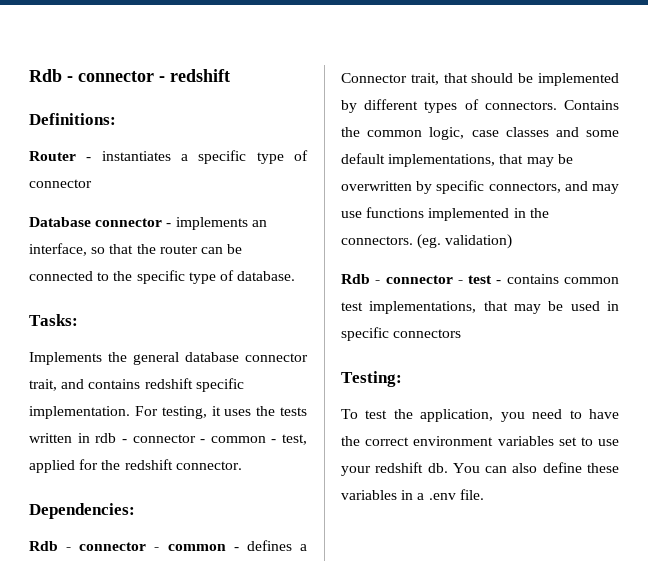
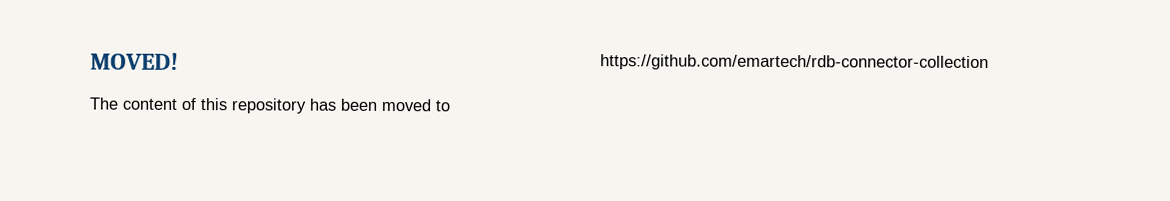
[29,69,230,82] [29,113,116,125] [29,150,308,164] [29,179,92,188] [29,217,267,230] [29,243,243,256] [29,270,296,284] [29,314,78,326] [29,352,308,365] [29,378,244,392] [29,406,307,419] [29,433,307,445] [29,459,242,473] [29,503,135,519] [29,540,307,551] [341,73,619,86] [341,99,619,113] [341,127,619,140] [341,153,573,167] [341,180,619,194] [341,207,549,221] [341,234,513,249] [341,274,619,284] [341,301,619,314] [341,327,462,341] [341,371,402,387] [341,409,619,422] [341,436,619,446] [341,462,619,476] [341,489,484,500] Rdb - connector - redshift // Definitions: // Router - instantiates a specific type of connector // Database connector - implements an interface, so that the router can be connected to the specific type of database. // Tasks: // Implements the general database connector trait, and contains redshift specific implementation. For testing, it uses the tests written in rdb - connector - common - test, applied for the redshift connector. // Dependencies: // Rdb - connector - common - defines a Connector trait, that should be implemented by different types of connectors. Contains the common logic, case classes and some default implementations, that may be overwritten by specific connectors, and may use functions implemented in the connectors. (eg. validation) // Rdb - connector - test - contains common test implementations, that may be used in specific connectors // Testing: // To test the application, you need to have the correct environment variables set to use your redshift db. You can also define these variables in a .env file. -> [90,52,179,70] [89,97,450,114] [600,54,989,72] MOVED! // The content of this repository has been moved to https://github.com/emartech/rdb-connector-collection

